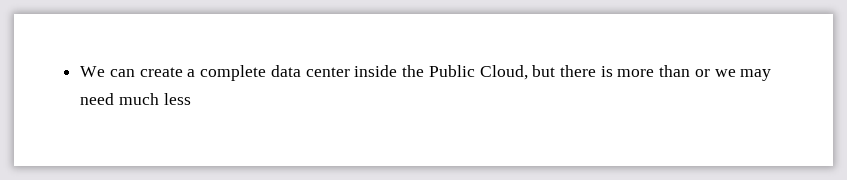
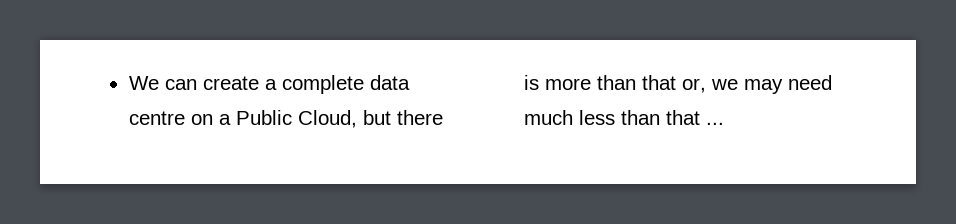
[305,65,425,77] center inside the -> [128,111,231,125] centre on a
[694,69,710,77] or -> [641,75,706,93] that or,
(191, 99) none -> [620,110,724,125] than that ...

